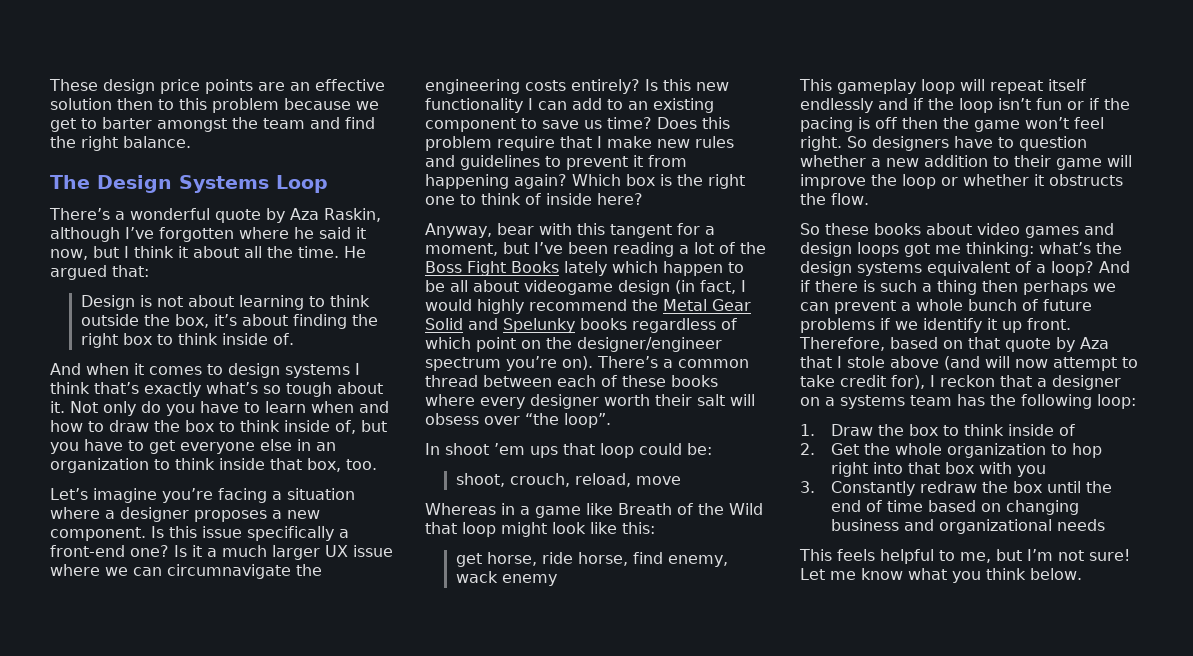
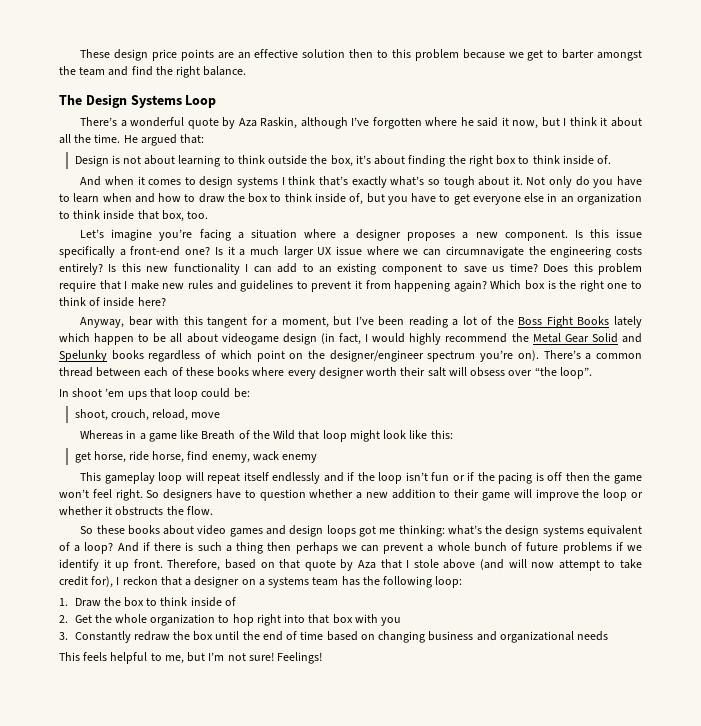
[800,568,1082,583] Let me know what you think below. -> [277,652,323,664] Feelings!

